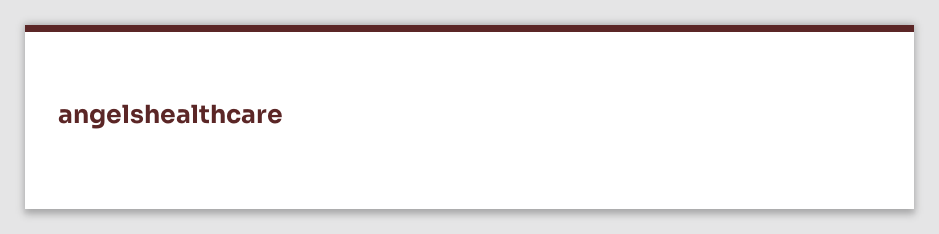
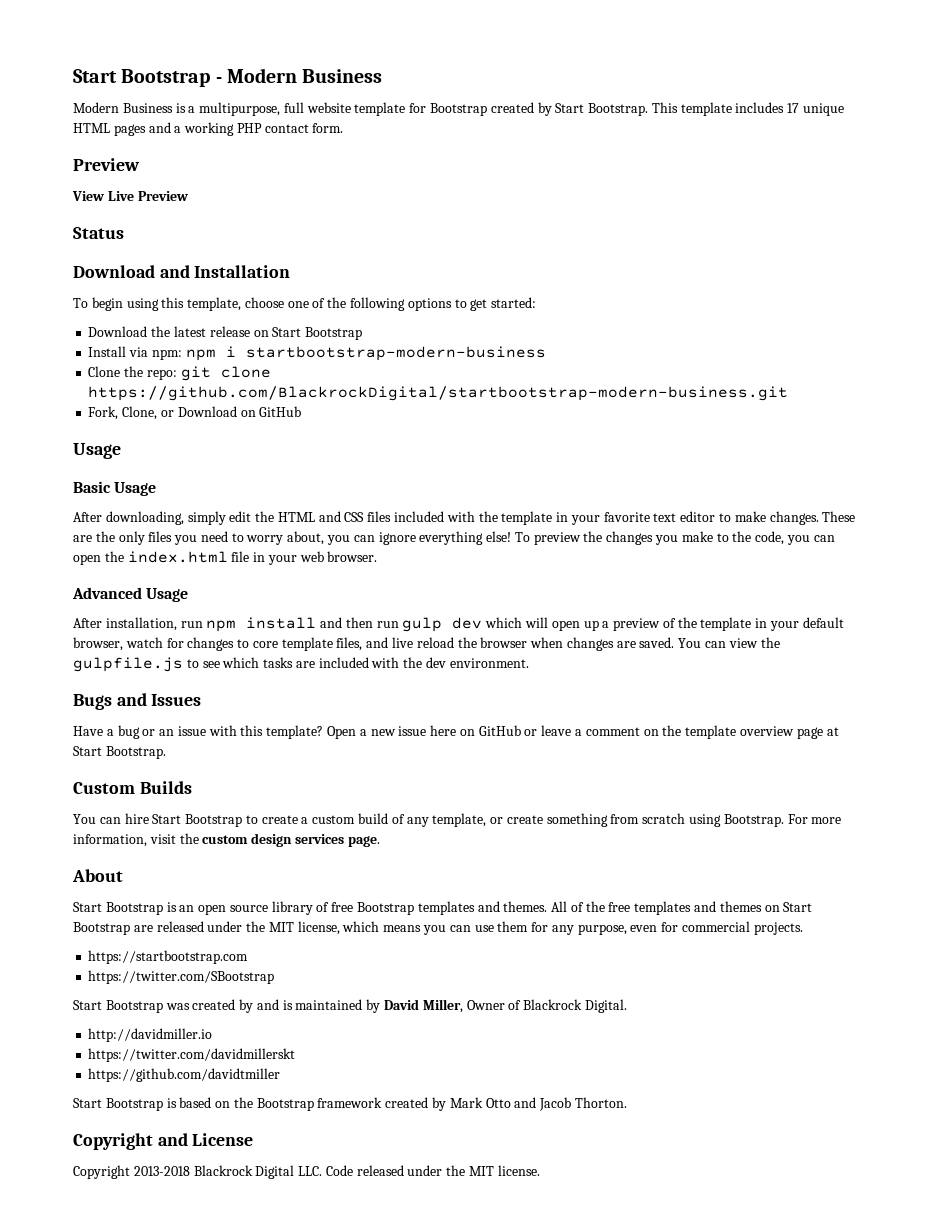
[58,104,283,129] angelshealthcare -> [73,68,383,87] [73,102,845,116] [73,122,344,136] [73,158,140,171] [72,191,188,201] [73,227,124,239] [73,265,291,278] [73,297,537,311] [88,326,363,340] [88,346,546,361] [88,366,271,381] [88,386,789,401] [88,406,302,420] [73,443,121,459] [73,481,157,496] [73,511,856,525] [73,531,835,545] [73,551,378,565] [72,587,189,602] [73,617,844,632] [73,637,780,651] [73,657,529,672] [73,693,202,710] [73,725,839,739] [73,746,166,759] [73,781,192,794] [73,813,842,827] [73,833,380,847] [72,869,123,882] [73,901,813,915] [73,921,803,935] [88,950,249,964] [88,970,275,984] [73,999,627,1013] [88,1028,213,1042] [88,1048,296,1062] [88,1068,281,1082] [73,1097,627,1111] [73,1133,254,1150] [73,1165,540,1179] Start Bootstrap - Modern Business // Modern Business is a multipurpose, full website template for Bootstrap created by Start Bootstrap. This template includes 17 unique HTML pages and a working PHP contact form. // Preview // View Live Preview // Status // Download and Installation // To begin using this template, choose one of the following options to get started: // Download the latest release on Start Bootstrap // Install via npm: npm i startbootstrap-modern-business // Clone the repo: git clone https://github.com/BlackrockDigital/startbootstrap-modern-business.git // Fork, Clone, or Download on GitHub // Usage // Basic Usage // After downloading, simply edit the HTML and CSS files included with the template in your favorite text editor to make changes. These are the only files you need to worry about, you can ignore everything else! To preview the changes you make to the code, you can open the index.html file in your web browser. // Advanced Usage // After installation, run npm install and then run gulp dev which will open up a preview of the template in your default browser, watch for changes to core template files, and live reload the browser when changes are saved. You can view the gulpfile.js to see which tasks are included with the dev environment. // Bugs and Issues // Have a bug or an issue with this template? Open a new issue here on GitHub or leave a comment on the template overview page at Start Bootstrap. // Custom Builds // You can hire Start Bootstrap to create a custom build of any template, or create something from scratch using Bootstrap. For more information, visit the custom design services page. // About // Start Bootstrap is an open source library of free Bootstrap templates and themes. All of the free templates and themes on Start Bootstrap are released under the MIT license, which means you can use them for any purpose, even for commercial projects. // https://startbootstrap.com // https://twitter.com/SBootstrap // Start Bootstrap was created by and is maintained by David Miller, Owner of Blackrock Digital. // http://davidmiller.io // https://twitter.com/davidmillerskt // https://github.com/davidtmiller // Start Bootstrap is based on the Bootstrap framework created by Mark Otto and Jacob Thorton. // Copyright and License // Copyright 2013-2018 Blackrock Digital LLC. Code released under the MIT license.

